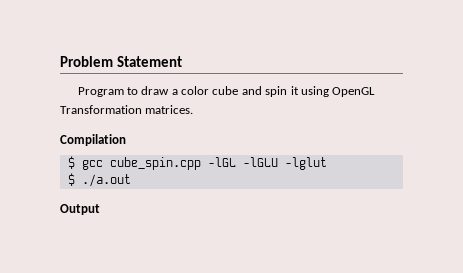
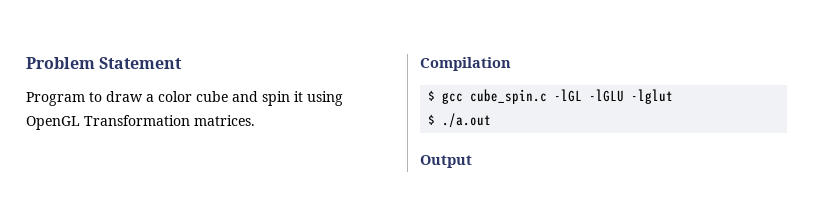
[109,157,201,170] cube_spin.cpp -> [470,89,548,104] cube_spin.c

